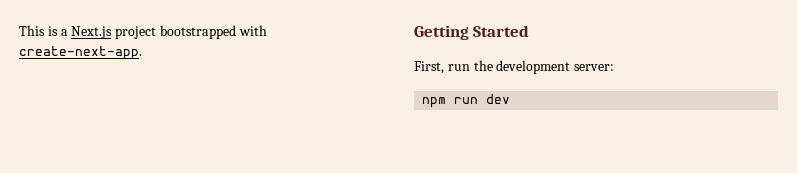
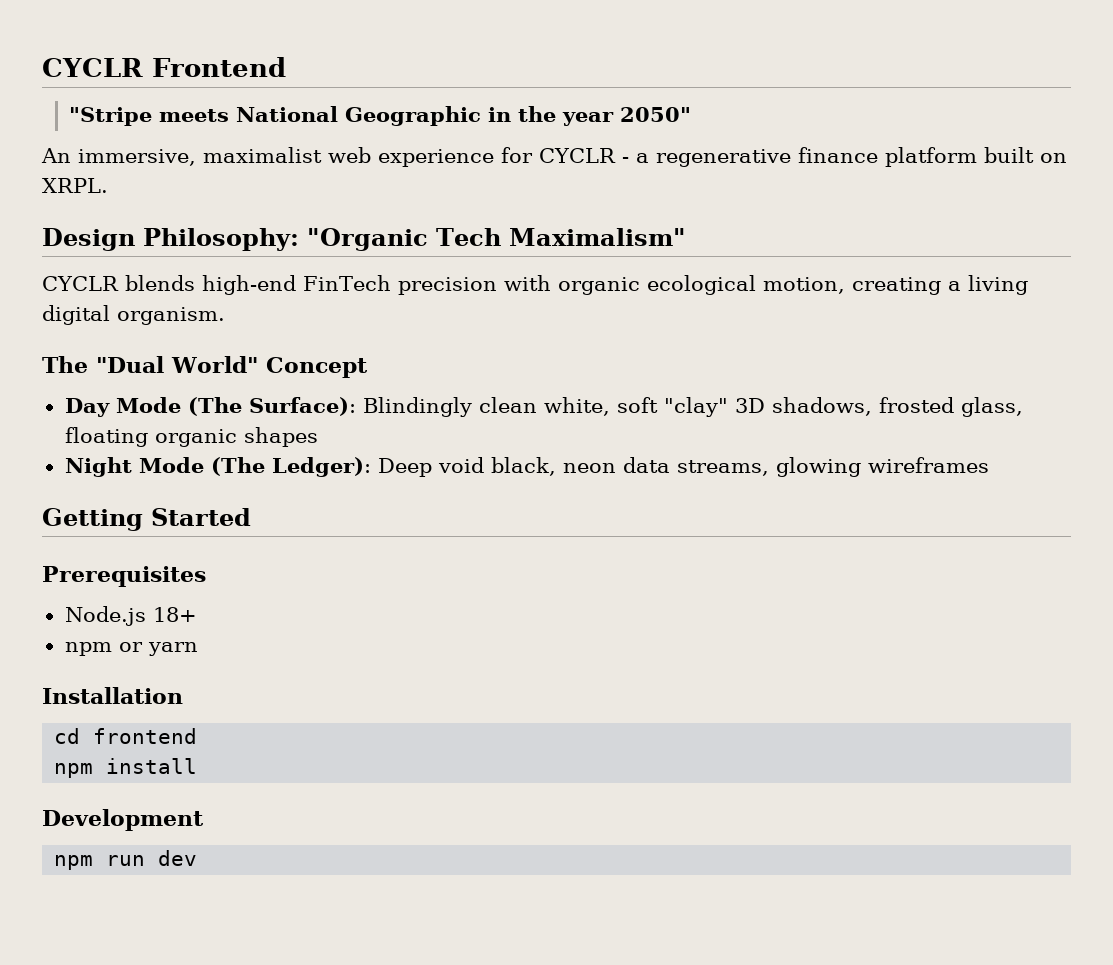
[19,25,267,39] [19,46,142,60] [414,25,530,40] [414,60,615,74] This is a Next.js project bootstrapped with create-next-app. // Getting Started // First, run the development server: -> [42,57,286,77] [69,106,692,126] [41,147,1067,167] [42,178,108,193] [42,228,686,251] [42,275,1028,295] [42,305,225,325] [42,356,368,378] [64,397,1023,417] [64,427,318,447] [64,457,989,477] [42,508,251,531] [42,566,206,587] [64,606,197,626] [64,642,198,656] [42,687,183,704] [54,728,198,744] [54,758,198,778] [42,809,204,831] CYCLR Frontend // "Stripe meets National Geographic in the year 2050" // An immersive, maximalist web experience for CYCLR - a regenerative finance platform built on XRPL. // Design Philosophy: "Organic Tech Maximalism" // CYCLR blends high-end FinTech precision with organic ecological motion, creating a living digital organism. // The "Dual World" Concept // Day Mode (The Surface): Blindingly clean white, soft "clay" 3D shadows, frosted glass, floating organic shapes // Night Mode (The Ledger): Deep void black, neon data streams, glowing wireframes // Getting Started // Prerequisites // Node.js 18+ // npm or yarn // Installation // cd frontend // npm install // Development

